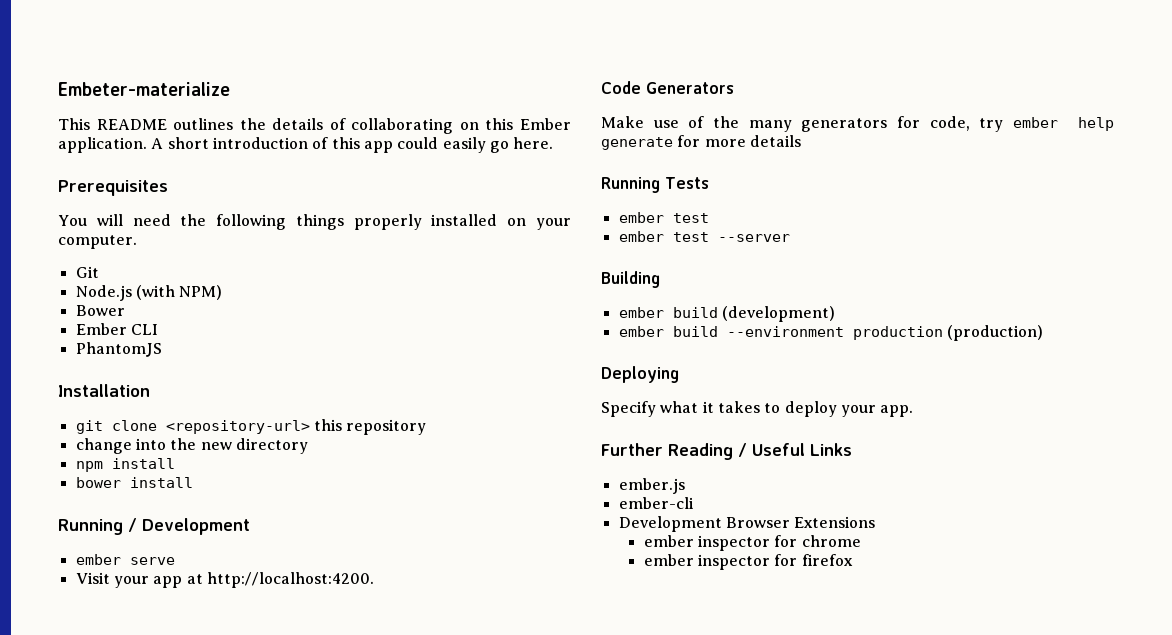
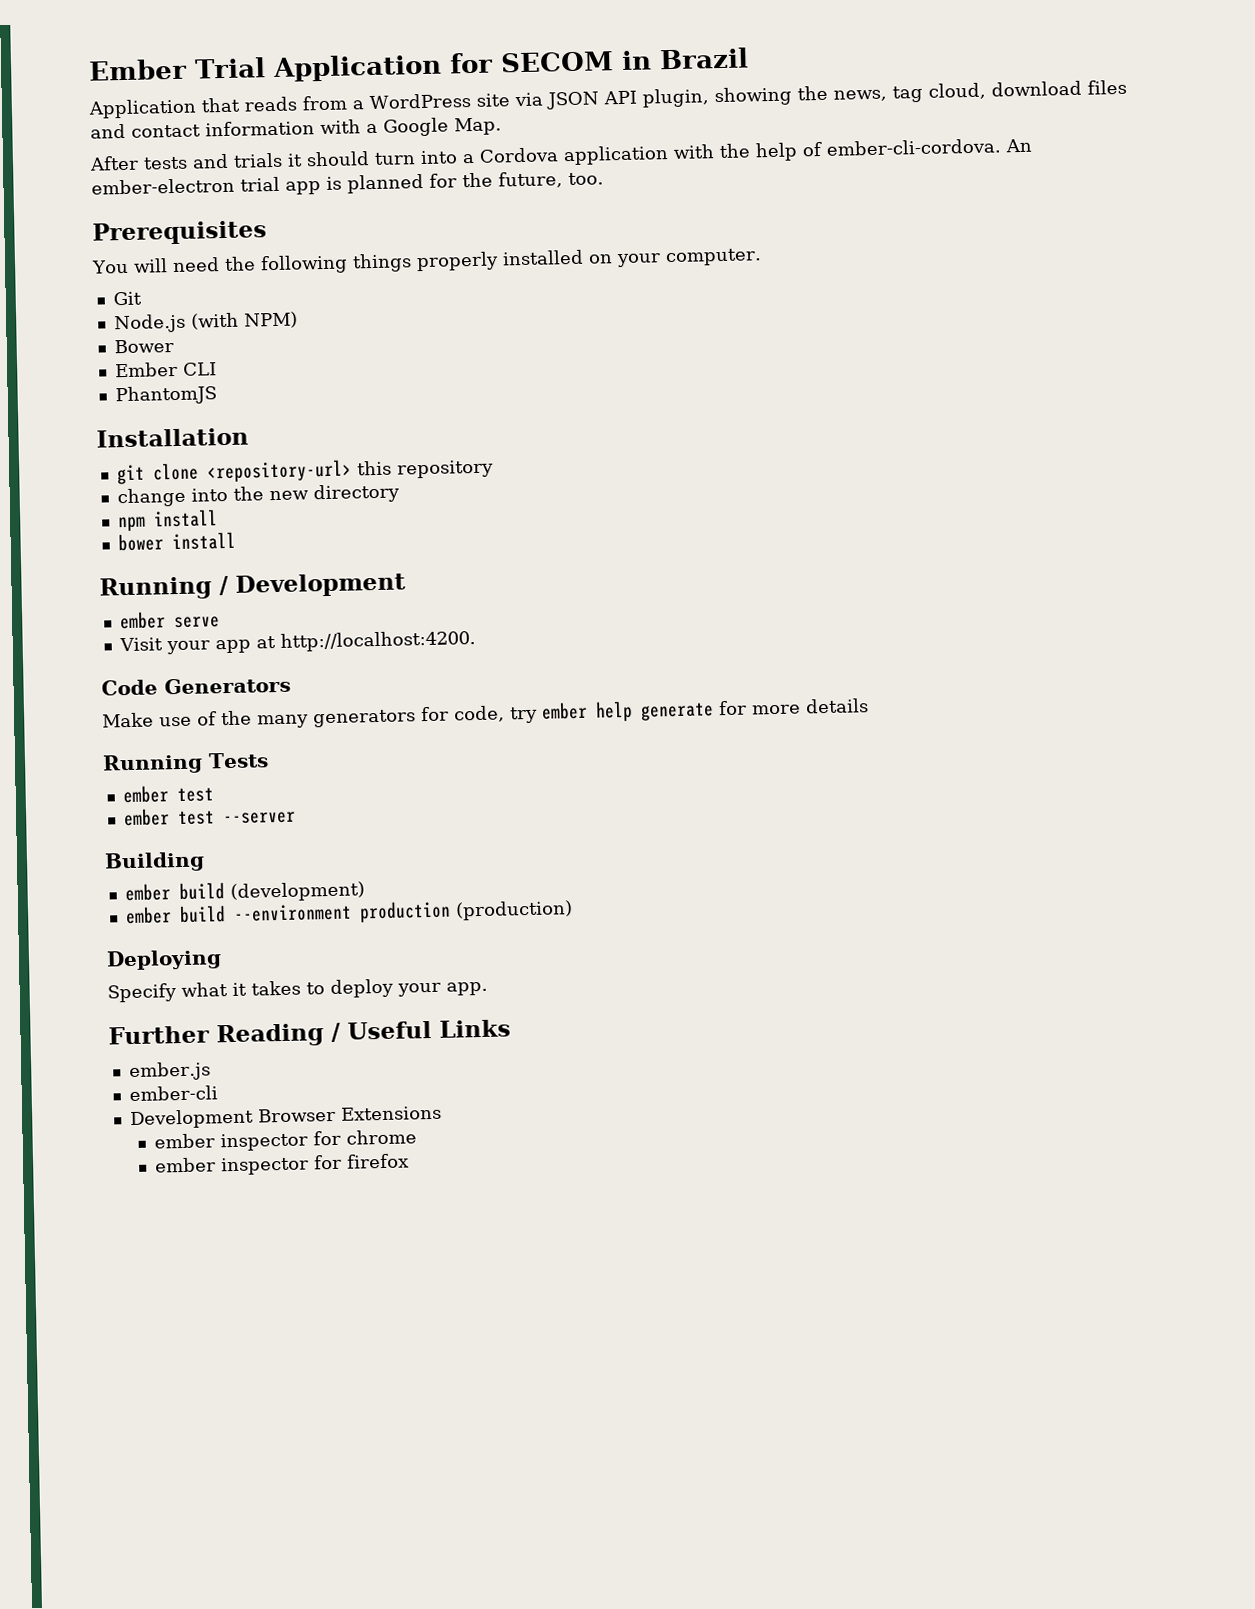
[58,82,230,96] [58,118,571,134] [58,137,554,153] Embeter-materialize // This README outlines the details of collaborating on this Ember application. A short introduction of this app could easily go here. -> [88,47,749,82] [88,79,1127,119] [90,117,502,139] [89,138,1032,171] [91,171,604,195] Ember Trial Application for SECOM in Brazil // Application that reads from a WordPress site via JSON API plugin, showing the news, tag cloud, download files and contact information with a Google Map. // After tests and trials it should turn into a Cordova application with the help of ember-cli-cordova. An ember-electron trial app is planned for the future, too.

